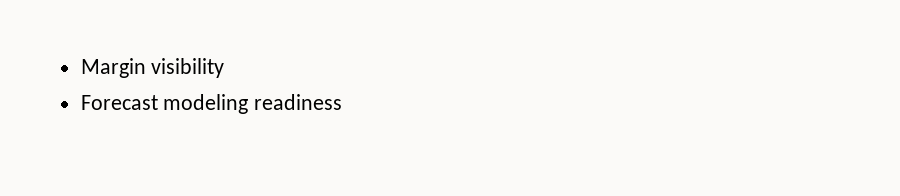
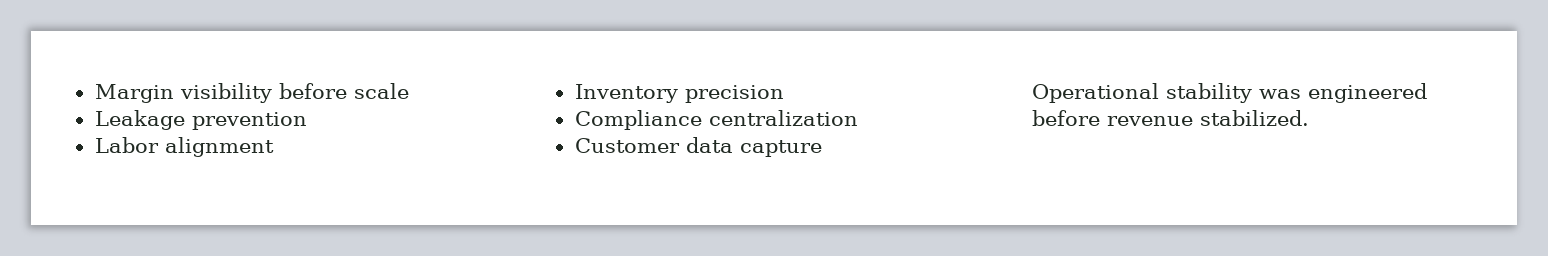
[80,94,343,114] // Forecast modeling readiness -> [278,83,409,99] [94,110,307,130] [94,137,274,157] [574,84,784,103] [574,110,858,130] [574,137,822,157] [1032,83,1427,103] [1032,110,1309,126] before scale // Leakage prevention // Labor alignment // Inventory precision // Compliance centralization // Customer data capture // Operational stability was engineered before revenue stabilized.

